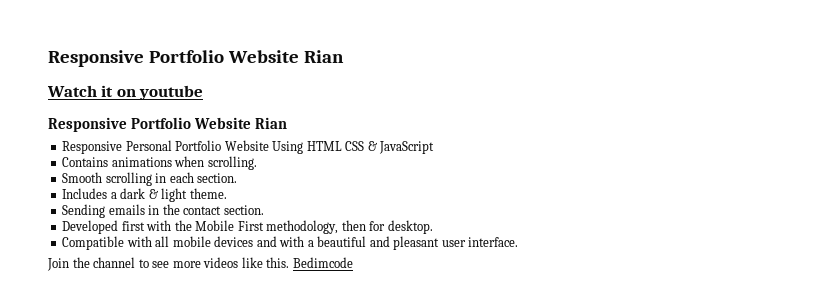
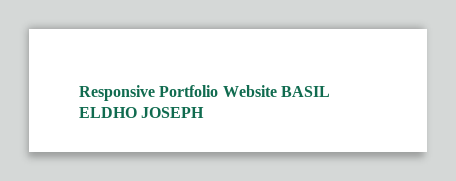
[48,50,344,67] [47,85,204,100] [48,117,287,132] [62,140,435,154] [62,156,257,170] [62,172,238,186] [62,188,227,202] [62,204,264,218] [62,220,433,234] [62,236,519,250] [47,257,353,271] Responsive Portfolio Website Rian // Watch it on youtube // Responsive Portfolio Website Rian // Responsive Personal Portfolio Website Using HTML CSS & JavaScript // Contains animations when scrolling. // Smooth scrolling in each section. // Includes a dark & light theme. // Sending emails in the contact section. // Developed first with the Mobile First methodology, then for desktop. // Compatible with all mobile devices and with a beautiful and pleasant user interface. // Join the channel to see more videos like this. Bedimcode -> [79,85,330,101] [79,107,205,118] Responsive Portfolio Website BASIL ELDHO JOSEPH

